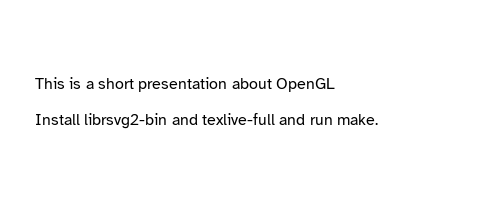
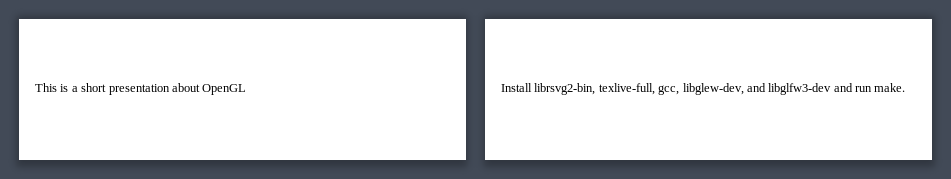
[84,113,275,129] librsvg2-bin and texlive-full -> [534,83,832,95] librsvg2-bin, texlive-full, gcc, libglew-dev, and libglfw3-dev

